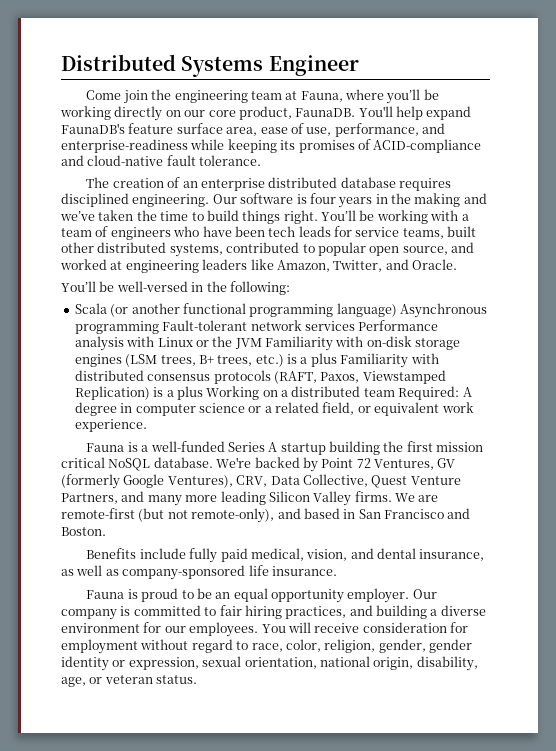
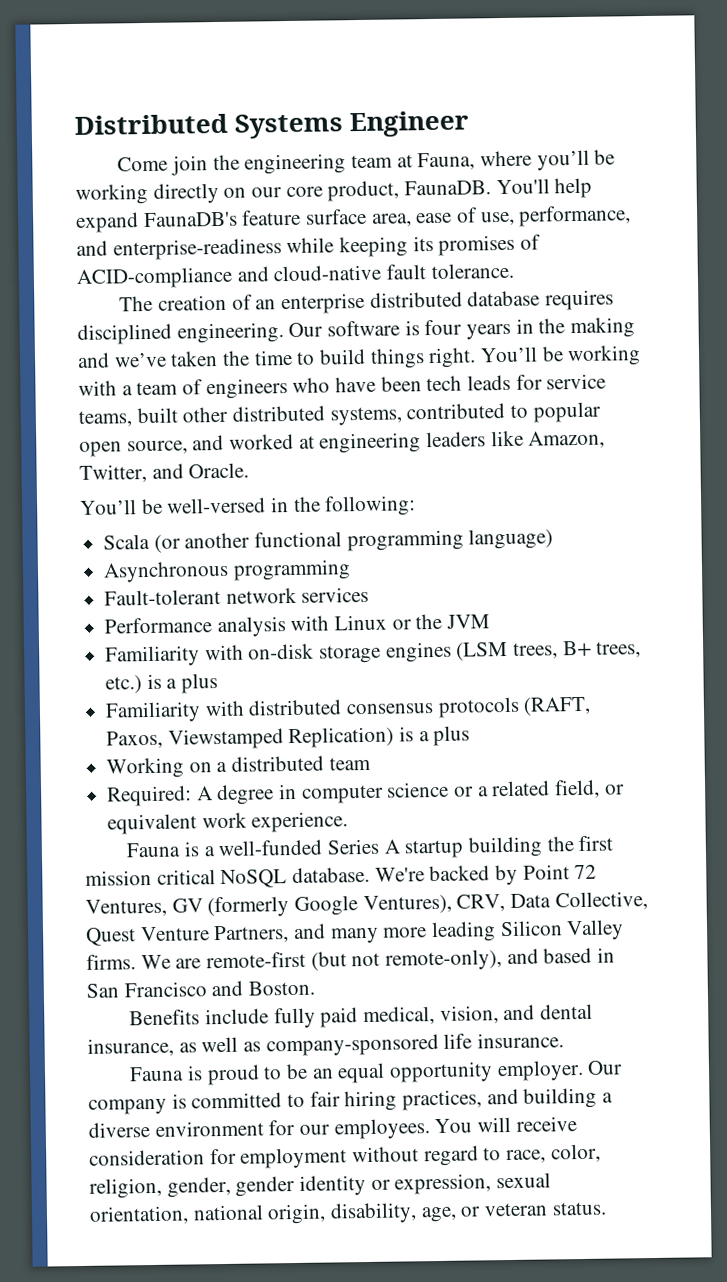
(397, 310) none -> (554, 539) //
(159, 327) none -> (351, 570) //
(355, 326) none -> (370, 594) //
(262, 343) none -> (491, 621) //
(337, 360) none -> (219, 683) //
(203, 393) none -> (471, 736) //
(395, 392) none -> (371, 763) //

